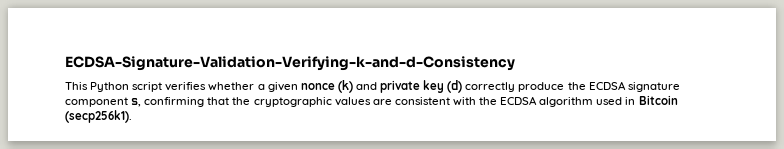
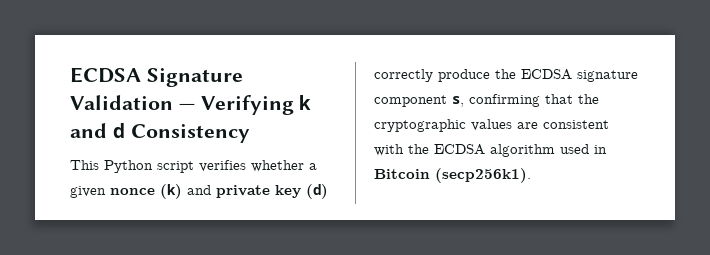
[65,56,515,71] ECDSA-Signature-Validation-Verifying-k-and-d-Consistency -> [70,67,243,87] [70,95,312,115] [70,123,250,143] ECDSA Signature Validation — Verifying k and d Consistency

